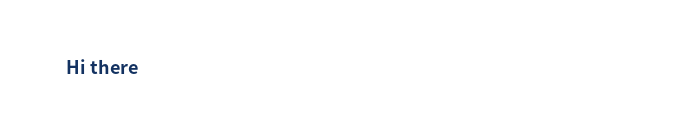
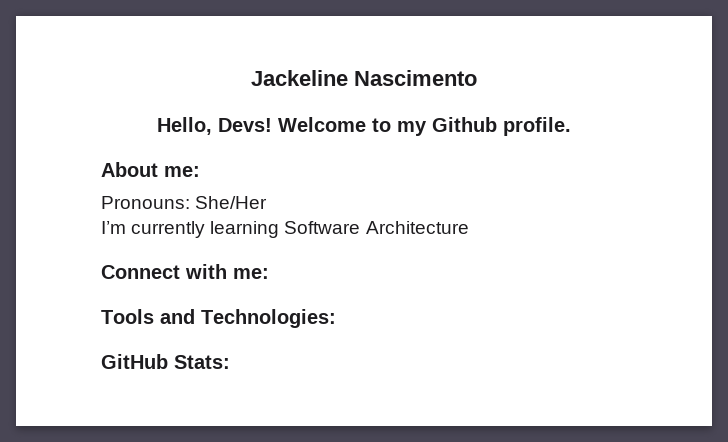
[66,59,138,74] Hi there -> [251,70,477,86] [157,117,571,136] [101,162,200,177] [101,196,268,209] [101,221,469,238] [101,264,269,279] [101,309,336,328] [101,354,230,369] Jackeline Nascimento // Hello, Devs! Welcome to my Github profile. // About me: // Pronouns: She/Her // I’m currently learning Software Architecture // Connect with me: // Tools and Technologies: // GitHub Stats:

